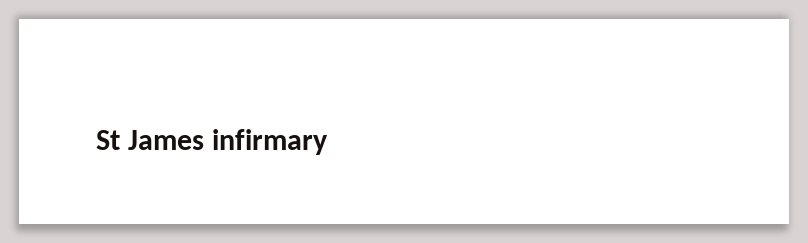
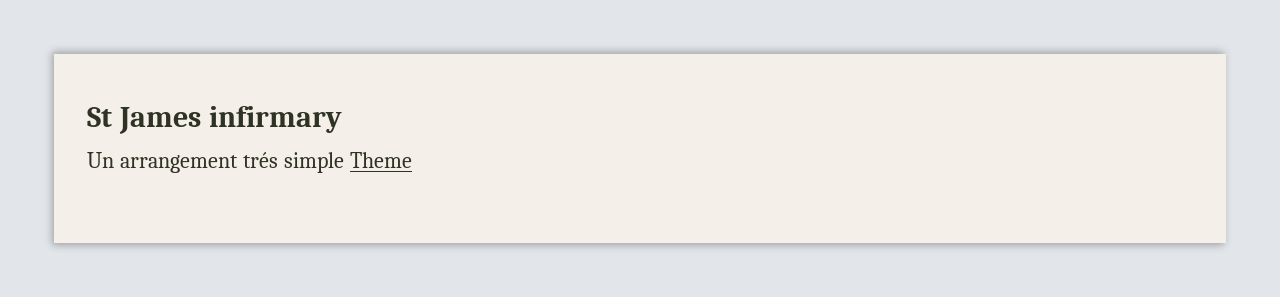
(328, 142) none -> [87,152,412,173] // Un arrangement trés simple Theme

